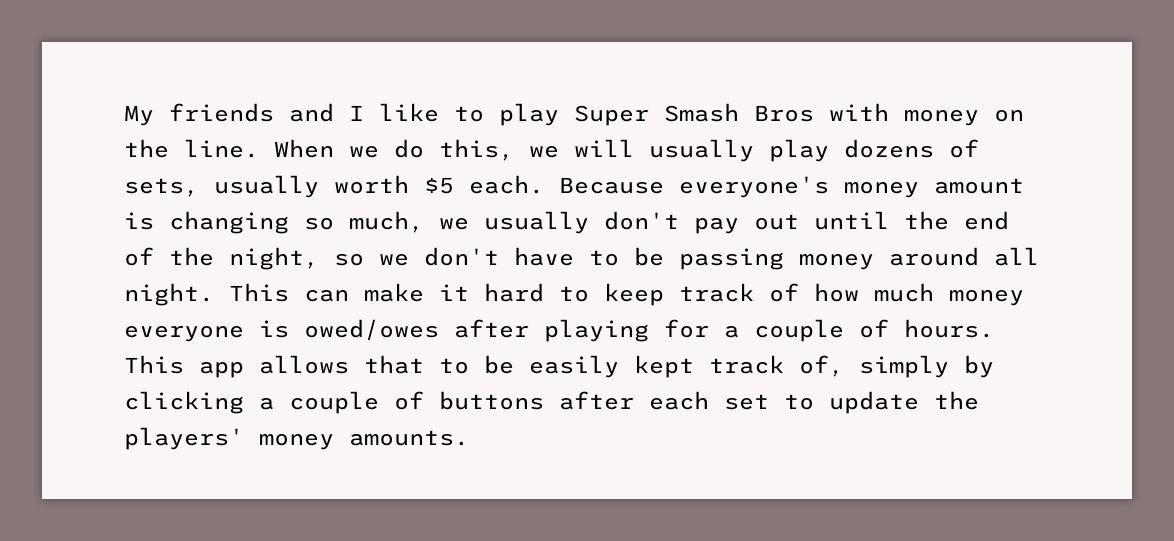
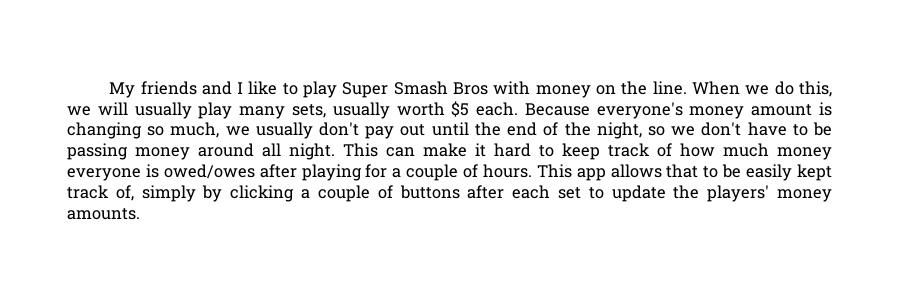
[844,139,979,158] dozens of -> [239,106,286,119] many

